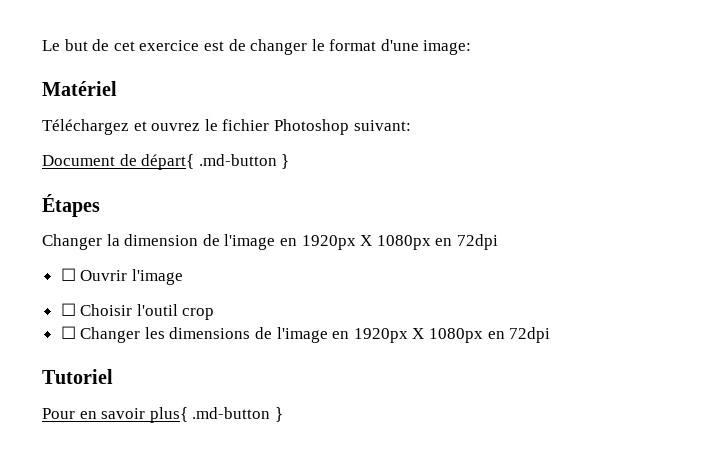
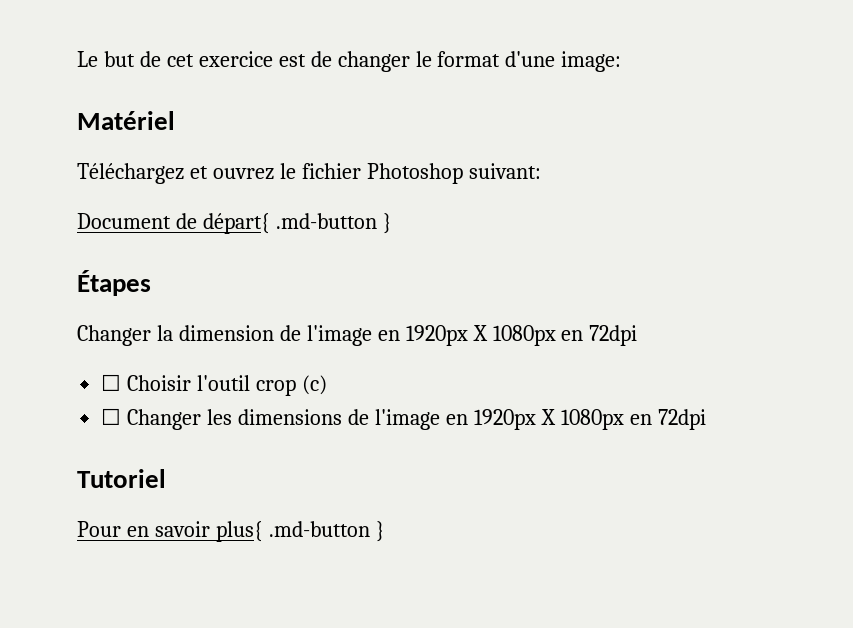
[60,268,183,285] // ☐ Ouvrir l'image -> (638, 335) none
(215, 314) none -> [301,375,327,395] (c)

